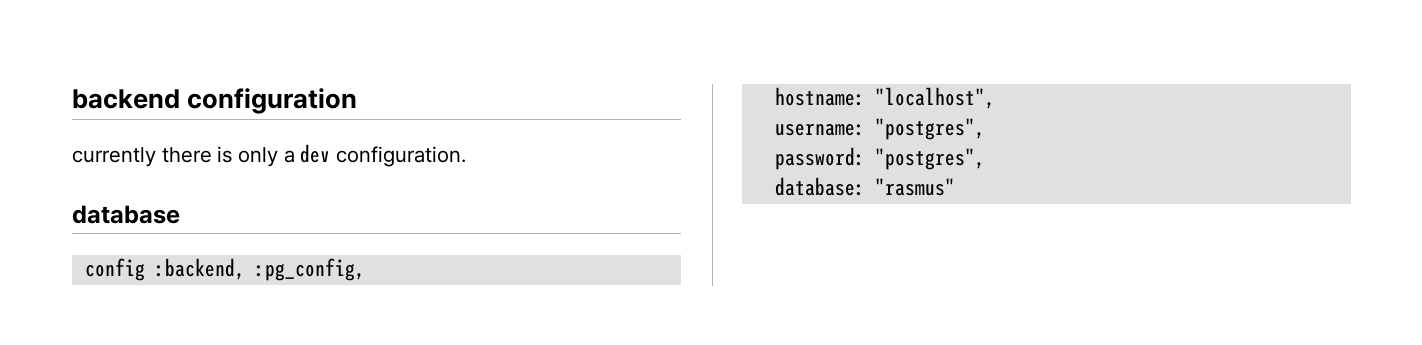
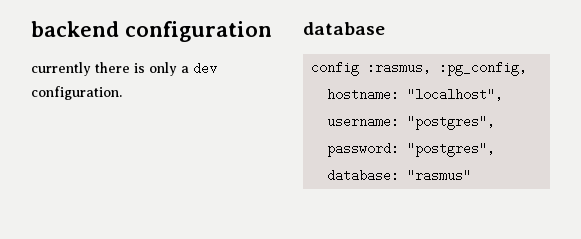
[154,258,245,280] :backend, -> [367,61,432,74] :rasmus,

